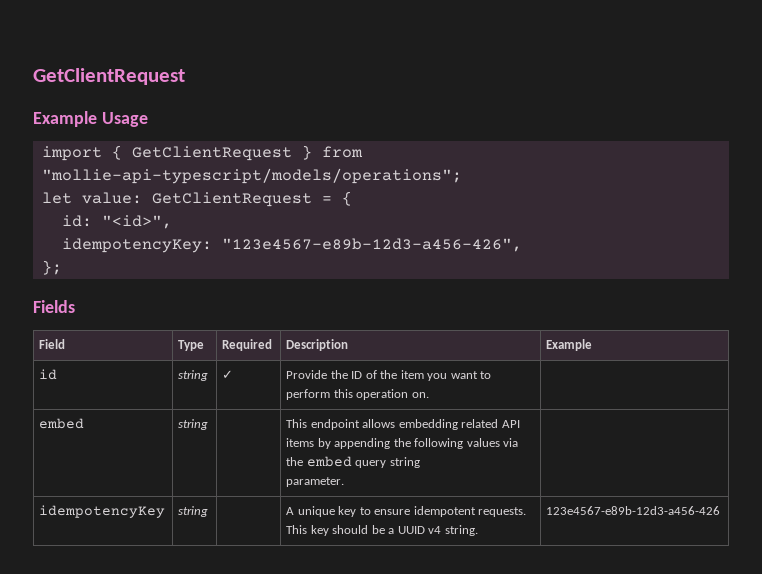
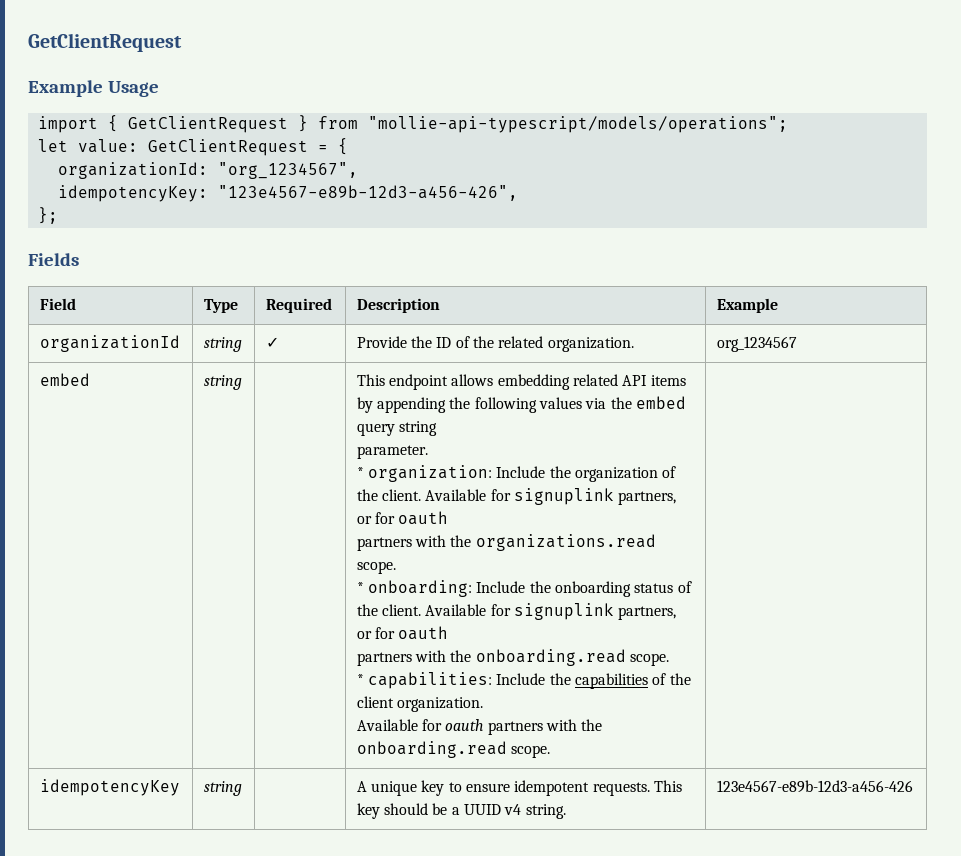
[61,215,172,229] id: "<id>", -> [57,162,358,179] organizationId: "org_1234567",
[39,369,58,380] id -> [39,335,180,352] organizationId
[400,370,492,381] [286,389,429,400] item you want to perform this operation on. | -> [498,336,634,352] [716,336,797,352] related organization. | org_1234567
(345, 482) none -> [356,465,677,482] [356,488,677,505] [356,511,449,525] [356,534,656,551] [356,561,396,574] [356,580,692,597] [356,603,677,620] [356,626,449,640] [356,649,670,666] [356,672,691,689] [356,696,484,712] [356,719,603,735] [356,741,551,758] // * organization: Include the organization of the client. Available for signuplink partners, or for oauth // partners with the organizations.read scope. // * onboarding: Include the onboarding status of the client. Available for signuplink partners, or for oauth // partners with the onboarding.read scope. // * capabilities: Include the capabilities of the client organization. // Available for oauth partners with the onboarding.read scope.

